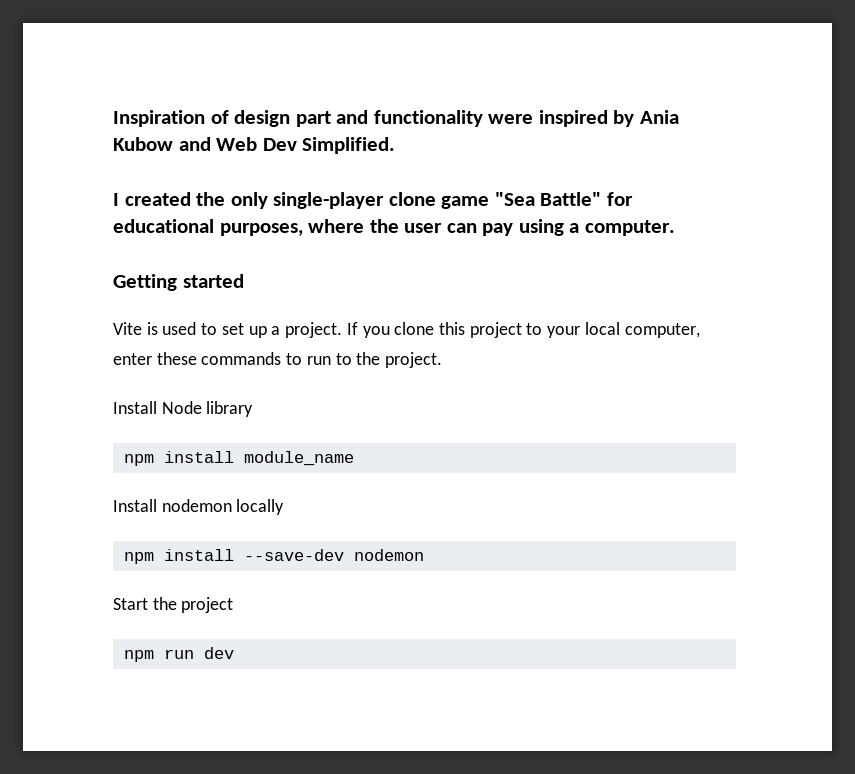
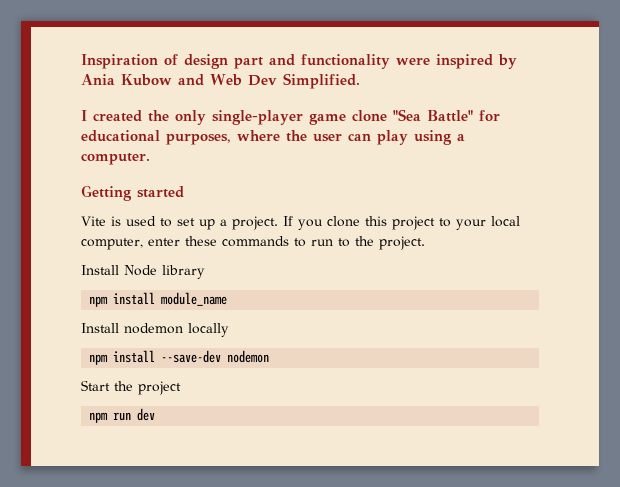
[388,192,490,209] clone game -> [309,110,387,125] game clone
[482,223,514,236] pay -> [377,130,408,145] play

